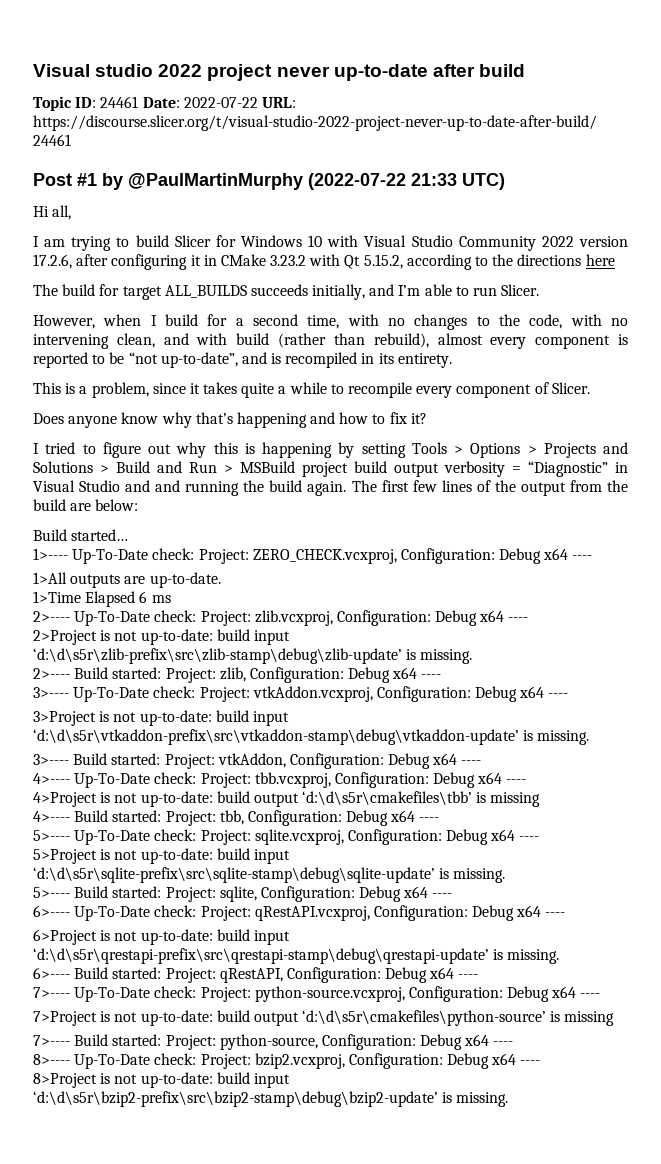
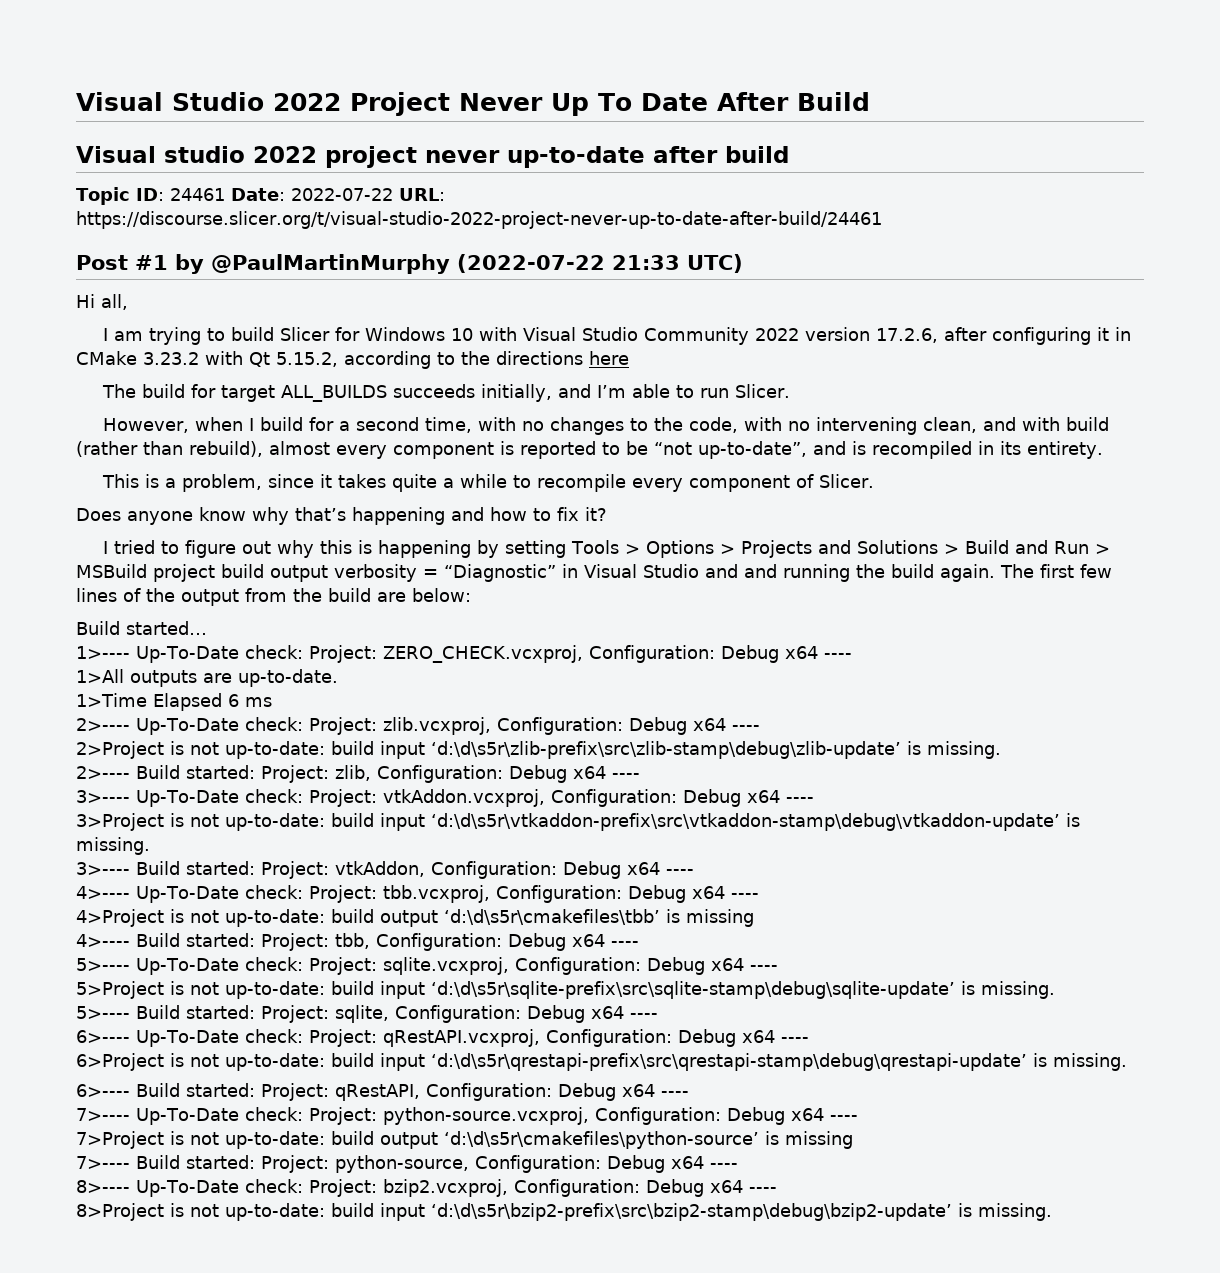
[33,64,90,77] Visual -> [76,92,870,116] [76,146,156,163] Visual Studio 2022 Project Never Up To Date After Build // Visual

